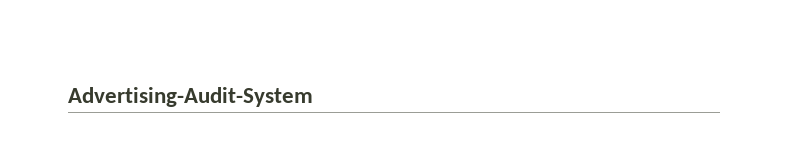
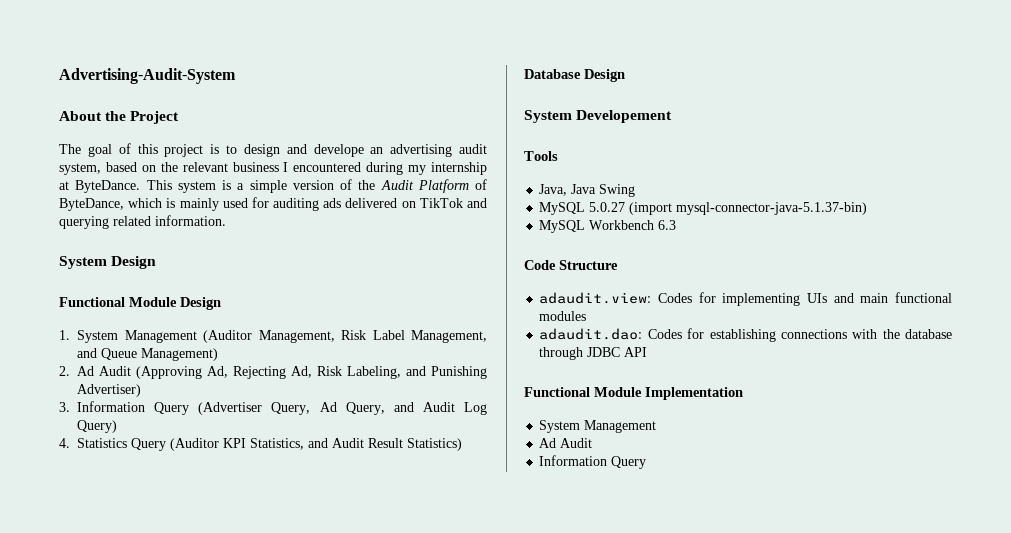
(313, 97) none -> [59,111,180,124] [59,143,487,157] [59,162,487,175] [59,179,487,193] [59,197,488,211] [59,215,226,229] [59,256,157,269] [59,297,221,310] [59,330,487,343] [77,348,218,361] [59,366,487,379] [77,384,141,397] [59,401,487,415] [77,420,117,433] [59,438,462,451] [524,69,625,82] [524,110,673,123] [524,151,558,161] [539,184,636,197] [539,202,868,215] [539,220,677,233] [524,260,618,270] [539,292,952,306] [539,311,587,321] [539,328,952,342] [539,347,648,360] [524,387,743,400] [539,420,657,433] [539,438,593,448] [539,455,647,469] // About the Project // The goal of this project is to design and develope an advertising audit system, based on the relevant business I encountered during my internship at ByteDance. This system is a simple version of the Audit Platform of ByteDance, which is mainly used for auditing ads delivered on TikTok and querying related information. // System Design // Functional Module Design // 1. System Management (Auditor Management, Risk Label Management, and Queue Management) // 2. Ad Audit (Approving Ad, Rejecting Ad, Risk Labeling, and Punishing Advertiser) // 3. Information Query (Advertiser Query, Ad Query, and Audit Log Query) // 4. Statistics Query (Auditor KPI Statistics, and Audit Result Statistics) // Database Design // System Developement // Tools // Java, Java Swing // MySQL 5.0.27 (import mysql-connector-java-5.1.37-bin) // MySQL Workbench 6.3 // Code Structure // adaudit.view: Codes for implementing UIs and main functional modules // adaudit.dao: Codes for establishing connections with the database through JDBC API // Functional Module Implementation // System Management // Ad Audit // Information Query

